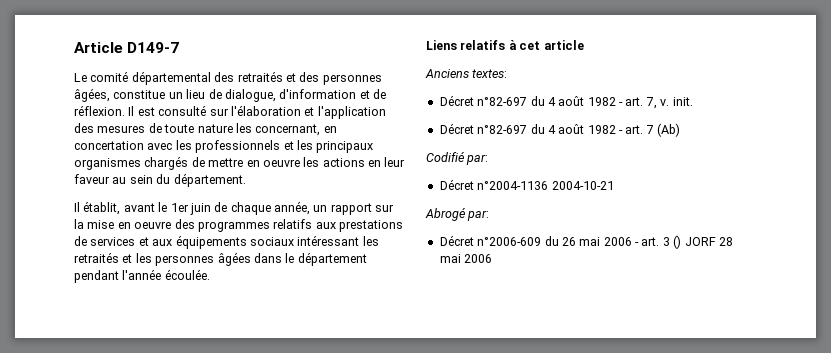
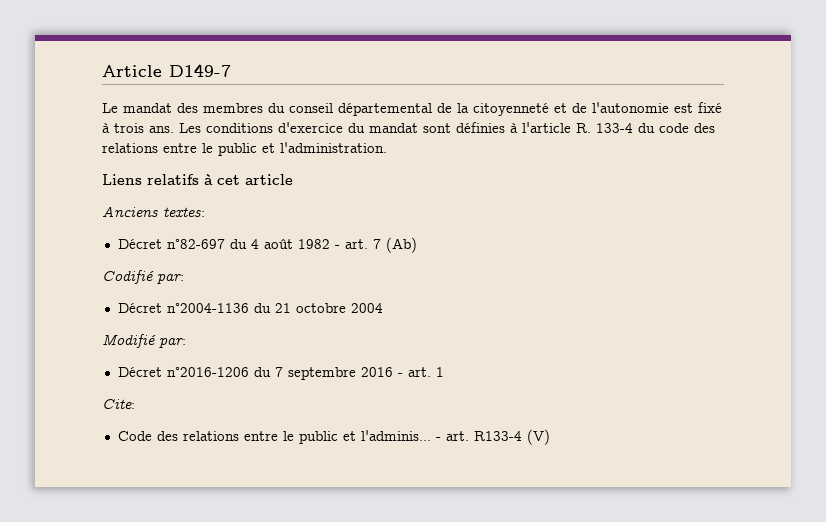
[90,71,382,85] [74,88,386,102] [74,105,386,119] [74,123,337,136] [74,140,374,153] [74,156,406,170] [74,173,246,187] [74,201,395,215] [74,219,403,232] [74,235,379,249] [74,252,367,266] [74,269,210,283] comité départemental des retraités et des personnes âgées, constitue un lieu de dialogue, d'information et de réflexion. Il est consulté sur l'élaboration et l'application des mesures de toute nature les concernant, en concertation avec les professionnels et les principaux organismes chargés de mettre en oeuvre les actions en leur faveur au sein du département. // Il établit, avant le 1er juin de chaque année, un rapport sur la mise en oeuvre des programmes relatifs aux prestations de services et aux équipements sociaux intéressant les retraités et les personnes âgées dans le département pendant l'année écoulée. -> [123,102,722,116] [102,122,715,133] [102,142,387,156] mandat des membres du conseil départemental de la citoyenneté et de l'autonomie est fixé à trois ans. Les conditions d'exercice du mandat sont définies à l'article R. 133-4 du code des relations entre le public et l'administration.
[439,95,693,109] // Décret n°82-697 du 4 août 1982 - art. 7, v. init. -> (205, 212) none
[551,181,614,190] [425,207,490,221] [439,235,733,249] [439,254,493,263] 2004-10-21 // Abrogé par: // Décret n°2006-609 du 26 mai 2006 - art. 3 () JORF 28 mai 2006 -> [253,303,383,313] [102,334,186,348] [117,367,444,380] [102,399,135,409] [117,429,550,445] du 21 octobre 2004 // Modifié par: // Décret n°2016-1206 du 7 septembre 2016 - art. 1 // Cite: // Code des relations entre le public et l'adminis... - art. R133-4 (V)

